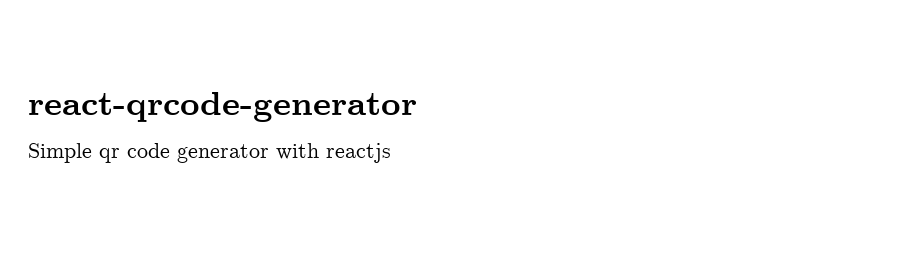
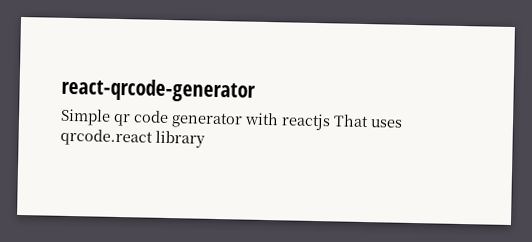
(391, 153) none -> [333,114,403,128] [60,128,205,148] That uses qrcode.react library

